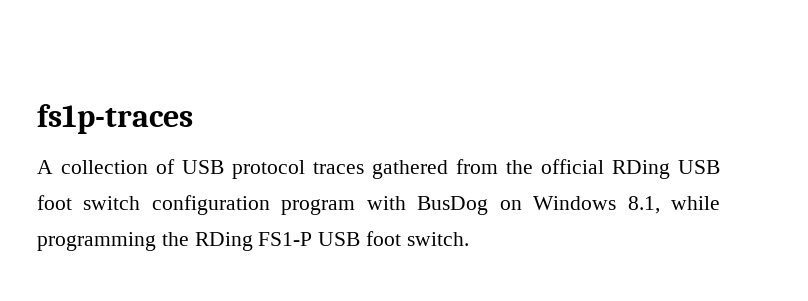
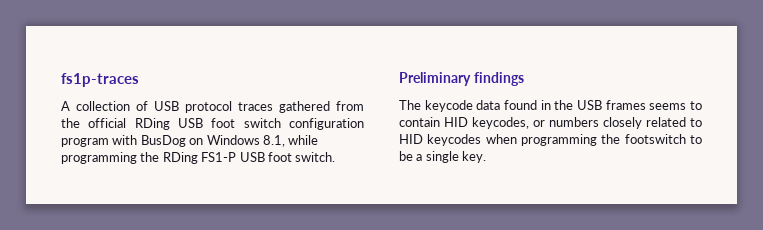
(469, 239) none -> [399,72,524,86] [399,100,702,112] [399,117,702,129] [399,134,702,146] [399,151,487,163] // Preliminary findings // The keycode data found in the USB frames seems to contain HID keycodes, or numbers closely related to HID keycodes when programming the footswitch to be a single key.

